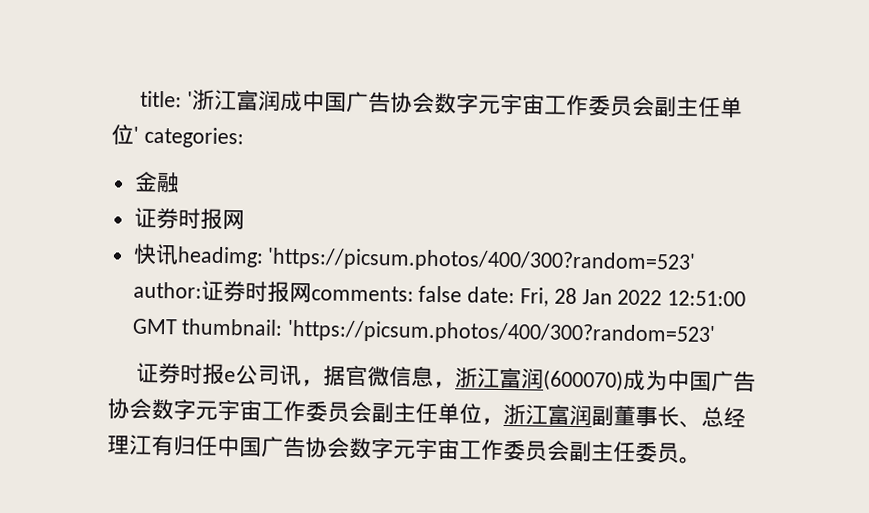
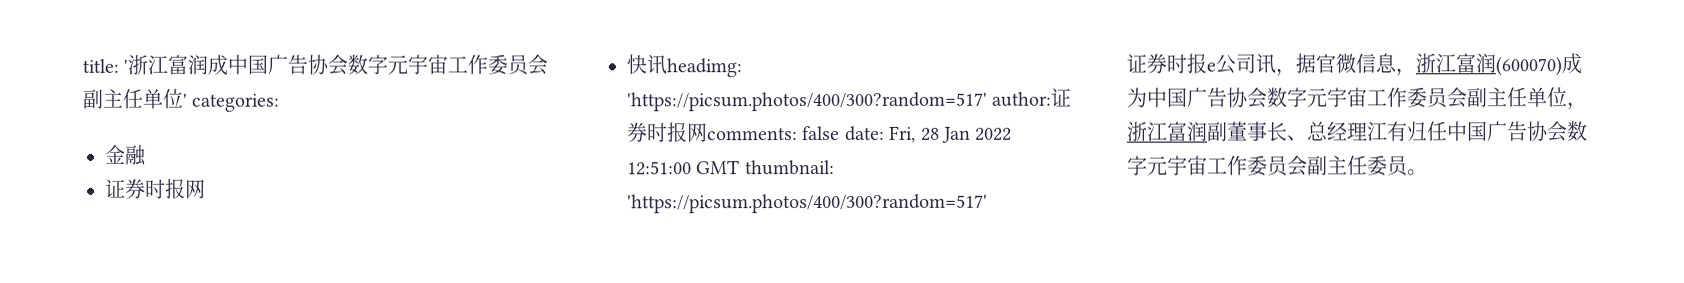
[267,247,697,274] 'https://picsum.photos/400/300?random=523' -> [626,91,987,112] 'https://picsum.photos/400/300?random=517'
[287,319,717,347] 'https://picsum.photos/400/300?random=523' -> [627,193,988,214] 'https://picsum.photos/400/300?random=517'

